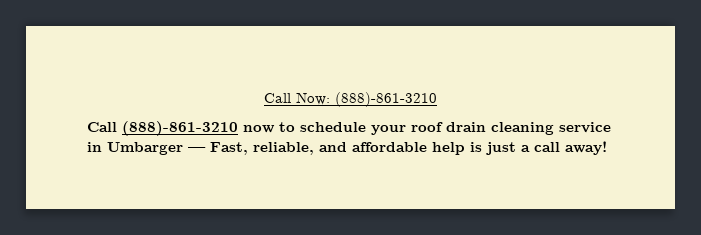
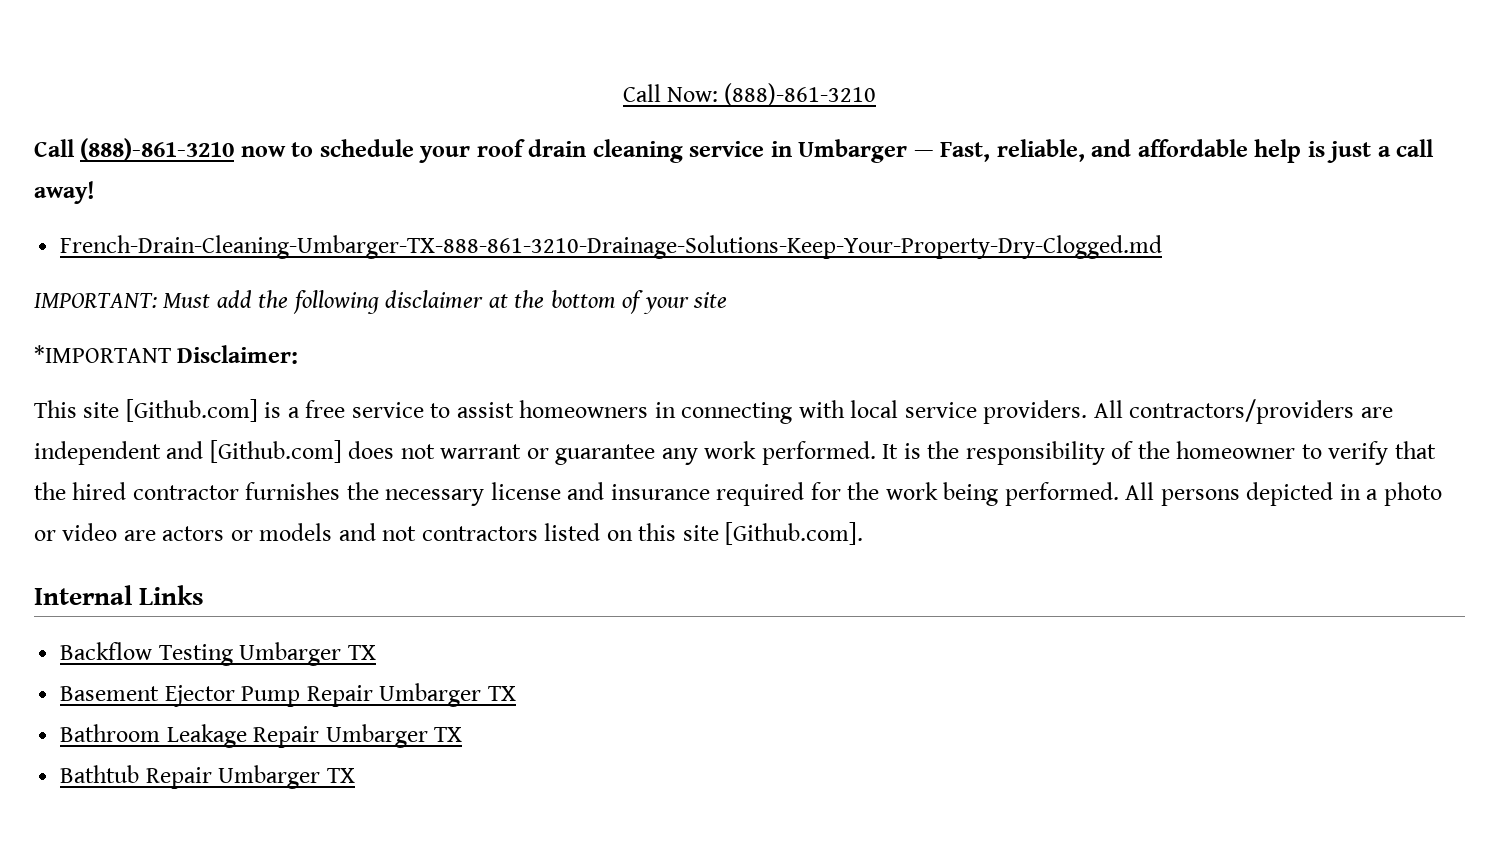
(607, 148) none -> [60,235,1163,259] [34,290,728,314] [34,345,299,364] [34,399,1393,424] [34,440,1436,465] [34,482,1442,506] [34,522,864,545] [34,585,205,605] [60,642,376,666] [60,683,516,707] [60,724,463,748] [60,765,355,789] // French-Drain-Cleaning-Umbarger-TX-888-861-3210-Drainage-Solutions-Keep-Your-Property-Dry-Clogged.md // IMPORTANT: Must add the following disclaimer at the bottom of your site // *IMPORTANT Disclaimer: // This site [Github.com] is a free service to assist homeowners in connecting with local service providers. All contractors/providers are independent and [Github.com] does not warrant or guarantee any work performed. It is the responsibility of the homeowner to verify that the hired contractor furnishes the necessary license and insurance required for the work being performed. All persons depicted in a photo or video are actors or models and not contractors listed on this site [Github.com]. // Internal Links // Backflow Testing Umbarger TX // Basement Ejector Pump Repair Umbarger TX // Bathroom Leakage Repair Umbarger TX // Bathtub Repair Umbarger TX

